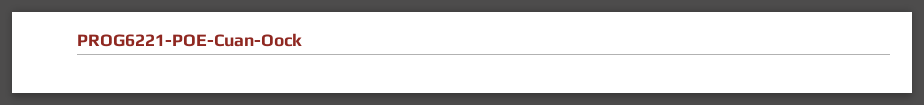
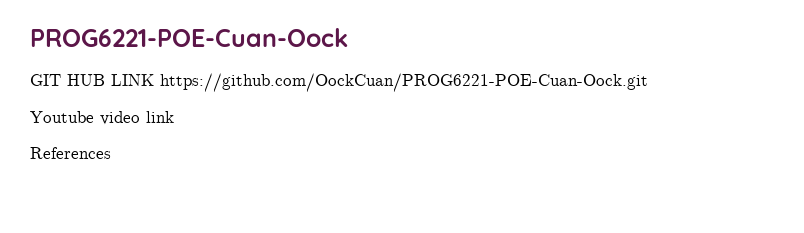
(302, 40) none -> [30,73,648,92] [30,111,174,125] [30,147,111,159] // GIT HUB LINK https://github.com/OockCuan/PROG6221-POE-Cuan-Oock.git // Youtube video link // References

